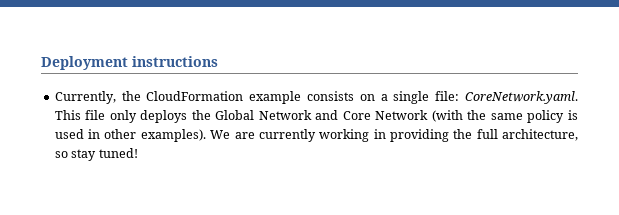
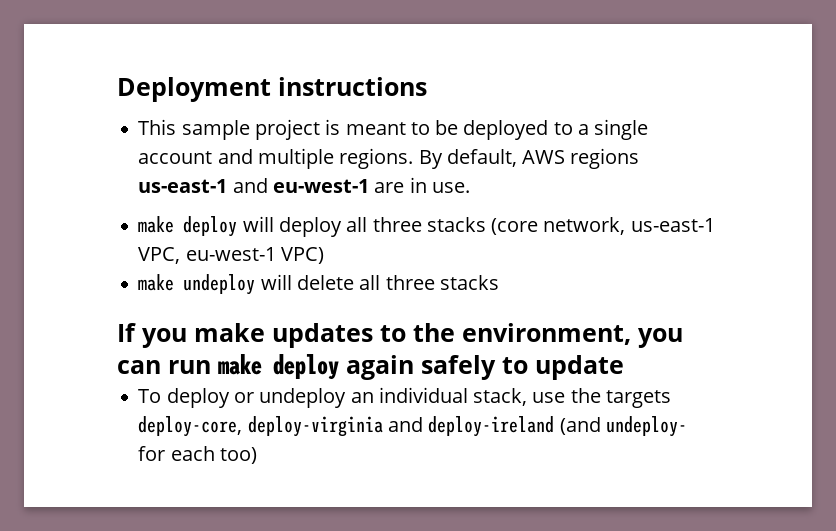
[54,91,578,104] [54,110,579,123] [54,129,579,142] [54,148,138,161] Currently, the CloudFormation example consists on a single file: CoreNetwork.yaml. This file only deploys the Global Network and Core Network (with the same policy is used in other examples). We are currently working in providing the full architecture, so stay tuned! -> [138,119,649,140] [138,148,640,169] [138,177,470,193] [138,216,715,237] [138,247,324,264] [138,274,499,295] [117,323,683,348] [117,354,624,380] [138,387,671,408] [138,416,687,437] [138,446,257,464] This sample project is meant to be deployed to a single account and multiple regions. By default, AWS regions us-east-1 and eu-west-1 are in use. // make deploy will deploy all three stacks (core network, us-east-1 VPC, eu-west-1 VPC) // make undeploy will delete all three stacks // If you make updates to the environment, you can run make deploy again safely to update // To deploy or undeploy an individual stack, use the targets deploy-core, deploy-virginia and deploy-ireland (and undeploy- for each too)

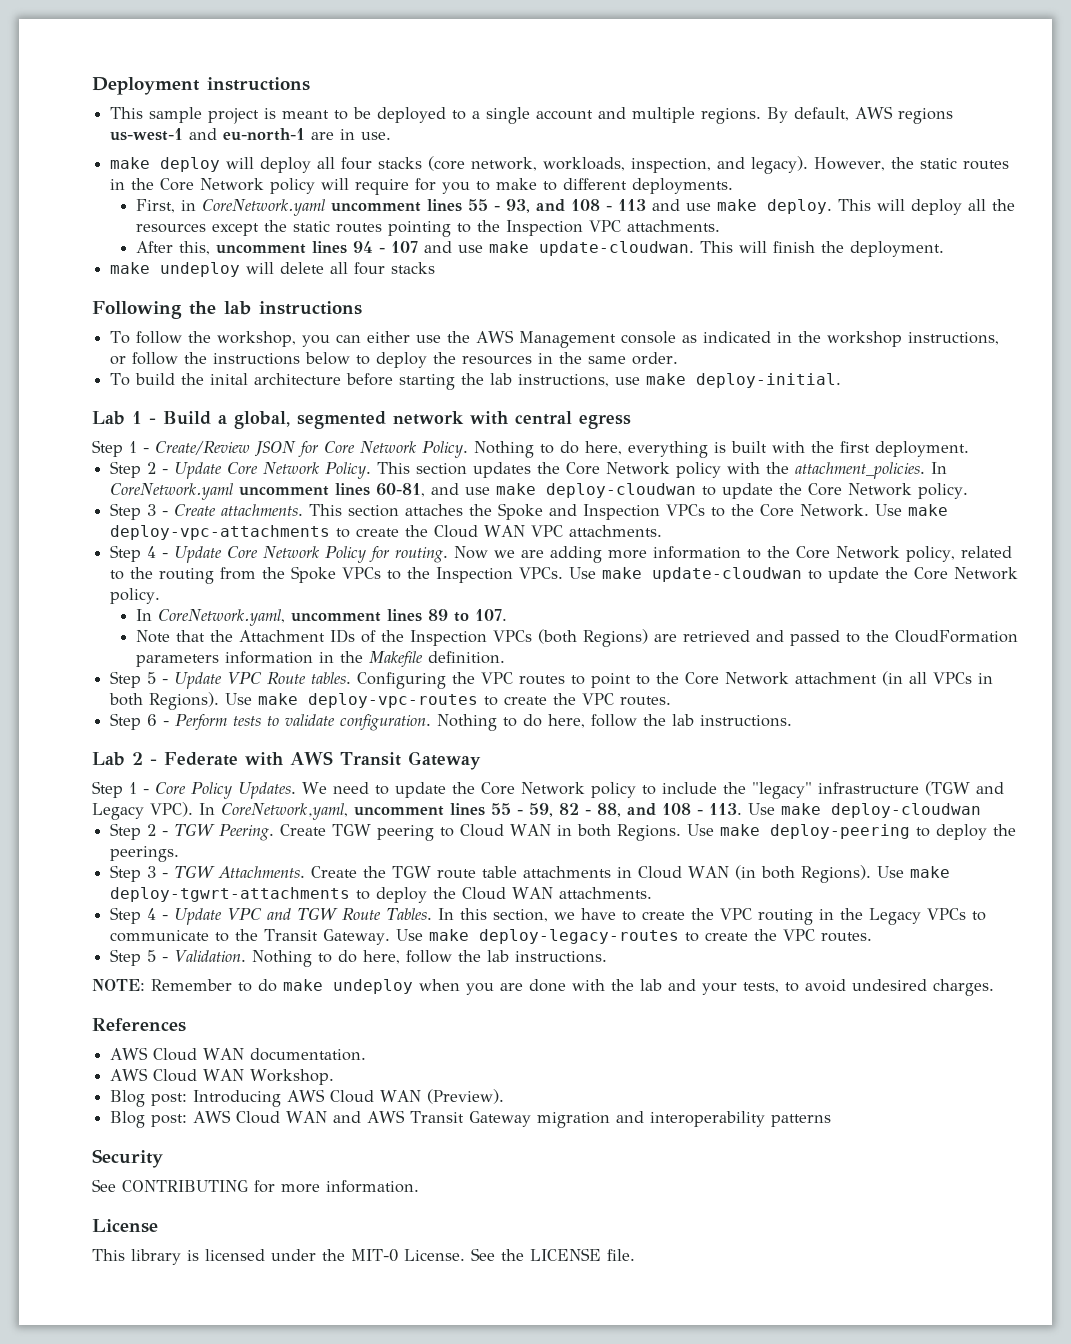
[138,178,369,193] us-east-1 and eu-west-1 -> [110,128,306,141] us-west-1 and eu-north-1
[372,217,422,232] three -> [341,157,373,170] four
[630,218,715,232] [138,247,324,264] us-east-1 VPC, eu-west-1 VPC) -> [543,156,1010,174] [110,178,734,195] [135,199,1015,216] [135,220,720,237] [135,241,944,257] workloads, inspection, and legacy). However, the static routes in the Core Network policy will require for you to make to different deployments. // First, in CoreNetwork.yaml uncomment lines 55 - 93, and 108 - 113 and use make deploy. This will deploy all the resources except the static routes pointing to the Inspection VPC attachments. // After this, uncomment lines 94 - 107 and use make update-cloudwan. This will finish the deployment.
[385,275,435,290] three -> [354,262,386,275] four
[117,323,683,348] [117,354,624,380] [138,387,671,408] [138,416,687,437] [138,446,257,464] If you make updates to the environment, you can run make deploy again safely to update // To deploy or undeploy an individual stack, use the targets deploy-core, deploy-virginia and deploy-ireland (and undeploy- for each too) -> [92,301,362,319] [110,330,1000,348] [110,352,679,368] [110,373,842,390] [92,411,631,429] [92,440,969,458] [110,461,948,479] [110,483,969,500] [110,503,949,520] [110,525,663,540] [110,545,1013,563] [110,566,1019,584] [110,588,161,604] [135,609,507,626] [135,629,1018,647] [135,651,505,668] [110,671,994,689] [109,692,672,710] [110,713,793,731] [92,751,481,770] [92,781,1004,799] [92,802,981,820] [110,823,1017,841] [110,846,180,862] [110,865,951,883] [110,887,653,903] [110,907,987,925] [110,929,873,945] [110,949,608,967] [92,979,994,996] [92,1018,186,1032] [110,1047,367,1061] [110,1068,335,1085] [110,1089,505,1107] [110,1110,832,1128] [92,1149,163,1168] [92,1179,419,1193] [92,1219,158,1233] [92,1248,635,1265] Following the lab instructions // To follow the workshop, you can either use the AWS Management console as indicated in the workshop instructions, or follow the instructions below to deploy the resources in the same order. // To build the inital architecture before starting the lab instructions, use make deploy-initial. // Lab 1 - Build a global, segmented network with central egress // Step 1 - Create/Review JSON for Core Network Policy. Nothing to do here, everything is built with the first deployment. // Step 2 - Update Core Network Policy. This section updates the Core Network policy with the attachment_policies. In CoreNetwork.yaml uncomment lines 60-81, and use make deploy-cloudwan to update the Core Network policy. // Step 3 - Create attachments. This section attaches the Spoke and Inspection VPCs to the Core Network. Use make deploy-vpc-attachments to create the Cloud WAN VPC attachments. // Step 4 - Update Core Network Policy for routing. Now we are adding more information to the Core Network policy, related to the routing from the Spoke VPCs to the Inspection VPCs. Use make update-cloudwan to update the Core Network policy. // In CoreNetwork.yaml, uncomment lines 89 to 107. // Note that the Attachment IDs of the Inspection VPCs (both Regions) are retrieved and passed to the CloudFormation parameters information in the Makefile definition. // Step 5 - Update VPC Route tables. Configuring the VPC routes to point to the Core Network attachment (in all VPCs in both Regions). Use make deploy-vpc-routes to create the VPC routes. // Step 6 - Perform tests to validate configuration. Nothing to do here, follow the lab instructions. // Lab 2 - Federate with AWS Transit Gateway // Step 1 - Core Policy Updates. We need to update the Core Network policy to include the "legacy" infrastructure (TGW and Legacy VPC). In CoreNetwork,yaml, uncomment lines 55 - 59, 82 - 88, and 108 - 113. Use make deploy-cloudwan // Step 2 - TGW Peering. Create TGW peering to Cloud WAN in both Regions. Use make deploy-peering to deploy the peerings. // Step 3 - TGW Attachments. Create the TGW route table attachments in Cloud WAN (in both Regions). Use make deploy-tgwrt-attachments to deploy the Cloud WAN attachments. // Step 4 - Update VPC and TGW Route Tables. In this section, we have to create the VPC routing in the Legacy VPCs to communicate to the Transit Gateway. Use make deploy-legacy-routes to create the VPC routes. // Step 5 - Validation. Nothing to do here, follow the lab instructions. // NOTE: Remember to do make undeploy when you are done with the lab and your tests, to avoid undesired charges. // References // AWS Cloud WAN documentation. // AWS Cloud WAN Workshop. // Blog post: Introducing AWS Cloud WAN (Preview). // Blog post: AWS Cloud WAN and AWS Transit Gateway migration and interoperability patterns // Security // See CONTRIBUTING for more information. // License // This library is licensed under the MIT-0 License. See the LICENSE file.

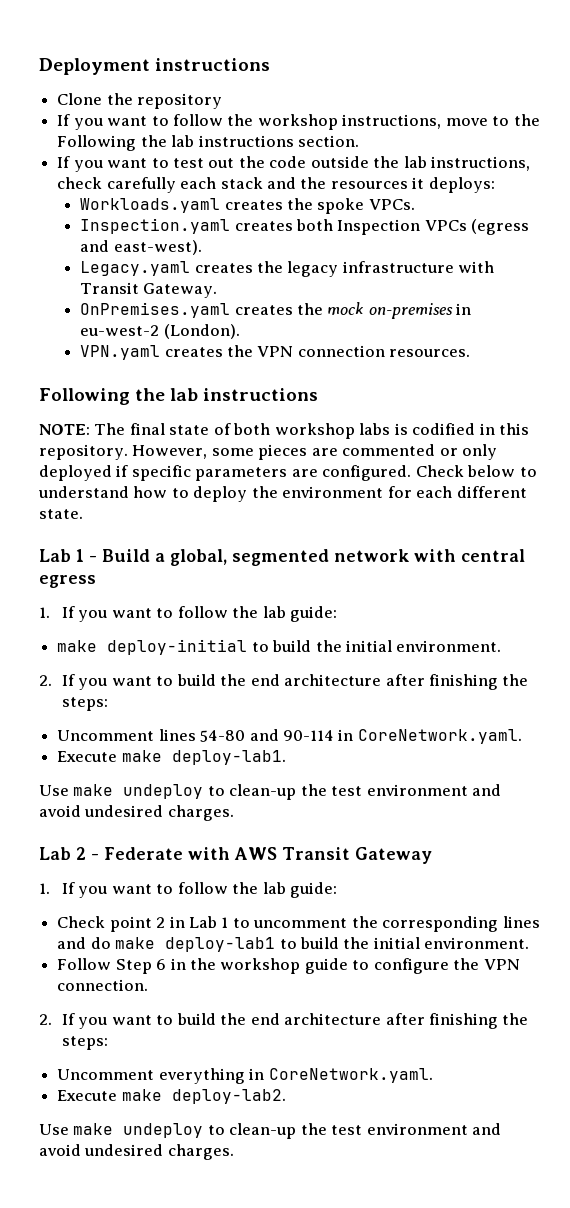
[110,106,954,124] [110,128,392,141] [110,156,1010,174] [110,178,734,195] [135,199,1015,216] [135,220,720,237] [135,241,944,257] [110,262,436,277] [92,301,362,319] [110,330,1000,348] [110,352,679,368] [110,373,842,390] This sample project is meant to be deployed to a single account and multiple regions. By default, AWS regions us-west-1 and eu-north-1 are in use. // make deploy will deploy all four stacks (core network, workloads, inspection, and legacy). However, the static routes in the Core Network policy will require for you to make to different deployments. // First, in CoreNetwork.yaml uncomment lines 55 - 93, and 108 - 113 and use make deploy. This will deploy all the resources except the static routes pointing to the Inspection VPC attachments. // After this, uncomment lines 94 - 107 and use make update-cloudwan. This will finish the deployment. // make undeploy will delete all four stacks // Following the lab instructions // To follow the workshop, you can either use the AWS Management console as indicated in the workshop instructions, or follow the instructions below to deploy the resources in the same order. // To build the inital architecture before starting the lab instructions, use make deploy-initial. -> [57,93,223,109] [57,114,540,130] [57,135,359,151] [57,156,531,172] [57,177,495,193] [80,198,415,214] [80,218,530,235] [80,240,202,255] [80,261,495,277] [80,282,218,298] [80,302,472,319] [80,324,240,339] [80,345,471,360] [39,388,319,405] [39,423,530,439] [39,444,498,460] [39,465,537,481] [38,486,527,502] [39,509,83,519] Clone the repository // If you want to follow the workshop instructions, move to the Following the lab instructions section. // If you want to test out the code outside the lab instructions, check carefully each stack and the resources it deploys: // Workloads.yaml creates the spoke VPCs. // Inspection.yaml creates both Inspection VPCs (egress and east-west). // Legacy.yaml creates the legacy infrastructure with Transit Gateway. // OnPremises.yaml creates the mock on-premises in eu-west-2 (London). // VPN.yaml creates the VPN connection resources. // Following the lab instructions // NOTE: The final state of both workshop labs is codified in this repository. However, some pieces are commented or only deployed if specific parameters are configured. Check below to understand how to deploy the environment for each different state.
[92,440,969,458] [110,461,948,479] [110,483,969,500] [110,503,949,520] [110,525,663,540] [110,545,1013,563] [110,566,1019,584] [110,588,161,604] [135,609,507,626] [135,629,1018,647] [135,651,505,668] [110,671,994,689] [109,692,672,710] [110,713,793,731] Step 1 - Create/Review JSON for Core Network Policy. Nothing to do here, everything is built with the first deployment. // Step 2 - Update Core Network Policy. This section updates the Core Network policy with the attachment_policies. In CoreNetwork.yaml uncomment lines 60-81, and use make deploy-cloudwan to update the Core Network policy. // Step 3 - Create attachments. This section attaches the Spoke and Inspection VPCs to the Core Network. Use make deploy-vpc-attachments to create the Cloud WAN VPC attachments. // Step 4 - Update Core Network Policy for routing. Now we are adding more information to the Core Network policy, related to the routing from the Spoke VPCs to the Inspection VPCs. Use make update-cloudwan to update the Core Network policy. // In CoreNetwork.yaml, uncomment lines 89 to 107. // Note that the Attachment IDs of the Inspection VPCs (both Regions) are retrieved and passed to the CloudFormation parameters information in the Makefile definition. // Step 5 - Update VPC Route tables. Configuring the VPC routes to point to the Core Network attachment (in all VPCs in both Regions). Use make deploy-vpc-routes to create the VPC routes. // Step 6 - Perform tests to validate configuration. Nothing to do here, follow the lab instructions. -> [39,606,338,622] [57,639,502,655] [39,674,529,690] [61,697,108,711] [57,729,522,744] [57,750,286,765] [39,784,502,800] [39,805,234,821] 1. If you want to follow the lab guide: // make deploy-initial to build the initial environment. // 2. If you want to build the end architecture after finishing the steps: // Uncomment lines 54-80 and 90-114 in CoreNetwork.yaml. // Execute make deploy-lab1. // Use make undeploy to clean-up the test environment and avoid undesired charges.
[92,781,1004,799] [92,802,981,820] [110,823,1017,841] [110,846,180,862] [110,865,951,883] [110,887,653,903] [110,907,987,925] [110,929,873,945] [110,949,608,967] [92,979,994,996] [92,1018,186,1032] [110,1047,367,1061] [110,1068,335,1085] [110,1089,505,1107] [110,1110,832,1128] [92,1149,163,1168] [92,1179,419,1193] [92,1219,158,1233] [92,1248,635,1265] Step 1 - Core Policy Updates. We need to update the Core Network policy to include the "legacy" infrastructure (TGW and Legacy VPC). In CoreNetwork,yaml, uncomment lines 55 - 59, 82 - 88, and 108 - 113. Use make deploy-cloudwan // Step 2 - TGW Peering. Create TGW peering to Cloud WAN in both Regions. Use make deploy-peering to deploy the peerings. // Step 3 - TGW Attachments. Create the TGW route table attachments in Cloud WAN (in both Regions). Use make deploy-tgwrt-attachments to deploy the Cloud WAN attachments. // Step 4 - Update VPC and TGW Route Tables. In this section, we have to create the VPC routing in the Legacy VPCs to communicate to the Transit Gateway. Use make deploy-legacy-routes to create the VPC routes. // Step 5 - Validation. Nothing to do here, follow the lab instructions. // NOTE: Remember to do make undeploy when you are done with the lab and your tests, to avoid undesired charges. // References // AWS Cloud WAN documentation. // AWS Cloud WAN Workshop. // Blog post: Introducing AWS Cloud WAN (Preview). // Blog post: AWS Cloud WAN and AWS Transit Gateway migration and interoperability patterns // Security // See CONTRIBUTING for more information. // License // This library is licensed under the MIT-0 License. See the LICENSE file. -> [39,882,338,898] [57,916,540,932] [57,937,530,952] [57,958,520,974] [57,979,149,991] [39,1013,529,1029] [61,1036,108,1050] [57,1068,433,1084] [57,1089,286,1104] [39,1123,502,1139] [39,1144,234,1160] 1. If you want to follow the lab guide: // Check point 2 in Lab 1 to uncomment the corresponding lines and do make deploy-lab1 to build the initial environment. // Follow Step 6 in the workshop guide to configure the VPN connection. // 2. If you want to build the end architecture after finishing the steps: // Uncomment everything in CoreNetwork.yaml. // Execute make deploy-lab2. // Use make undeploy to clean-up the test environment and avoid undesired charges.

